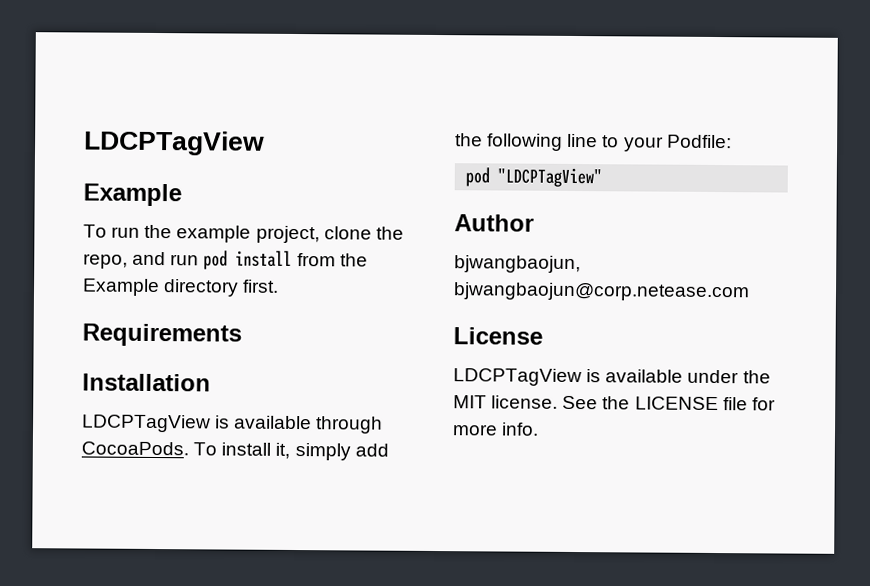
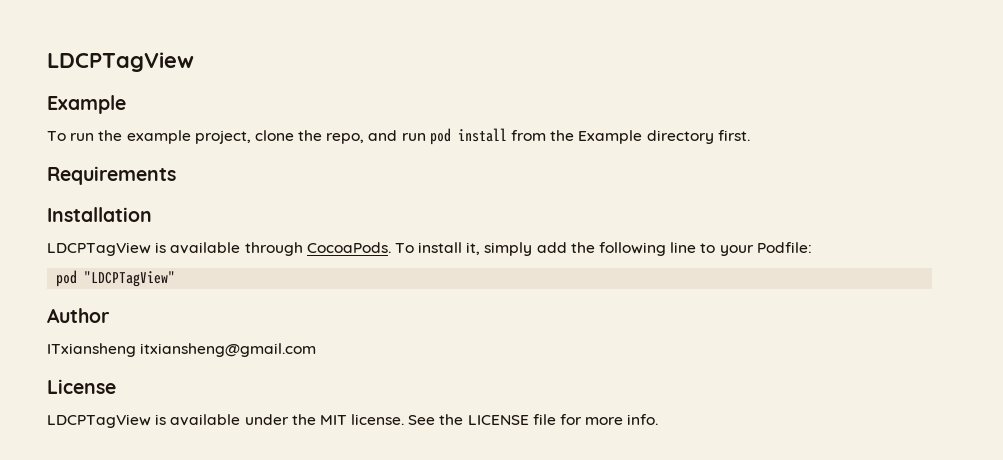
[454,255,581,274] [453,282,750,302] bjwangbaojun, bjwangbaojun@corp.netease.com -> [47,343,317,357] ITxiansheng itxiansheng@gmail.com

